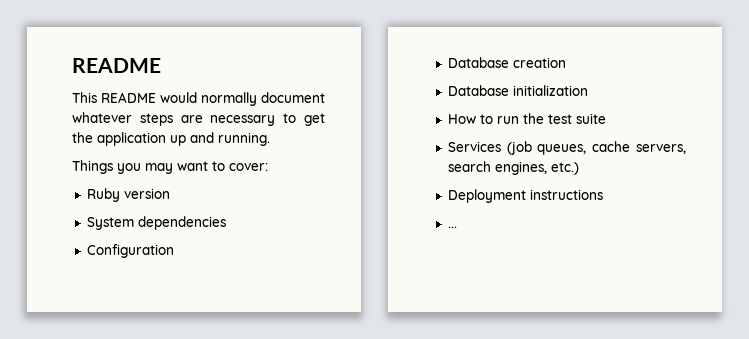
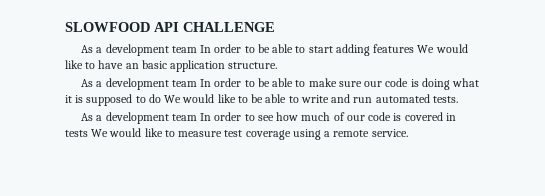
[72,58,161,73] [72,92,325,106] [72,112,325,126] [72,132,270,146] [72,160,268,174] [86,188,170,202] [86,216,226,230] [86,244,174,258] [447,57,566,68] [447,85,588,96] [447,113,606,124] [447,141,686,155] [447,161,579,175] [447,189,603,203] [447,226,457,228] README // This README would normally document whatever steps are necessary to get the application up and running. // Things you may want to cover: // Ruby version // System dependencies // Configuration // Database creation // Database initialization // How to run the test suite // Services (job queues, cache servers, search engines, etc.) // Deployment instructions // ... -> [65,22,275,32] [81,44,468,56] [65,60,278,72] [81,78,480,90] [65,94,458,106] [81,112,456,124] [65,128,408,140] SLOWFOOD API CHALLENGE // As a development team In order to be able to start adding features We would like to have an basic application structure. // As a development team In order to be able to make sure our code is doing what it is supposed to do We would like to be able to write and run automated tests. // As a development team In order to see how much of our code is covered in tests We would like to measure test coverage using a remote service.

